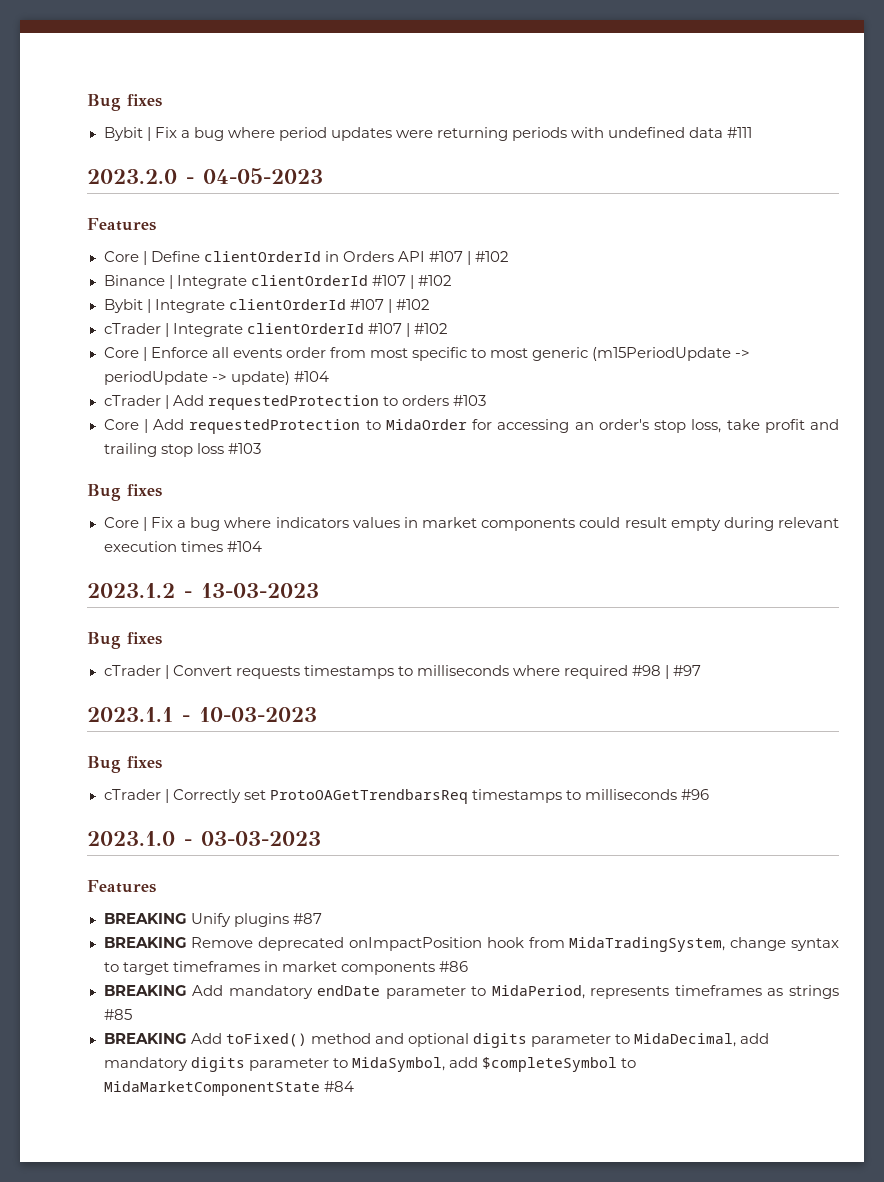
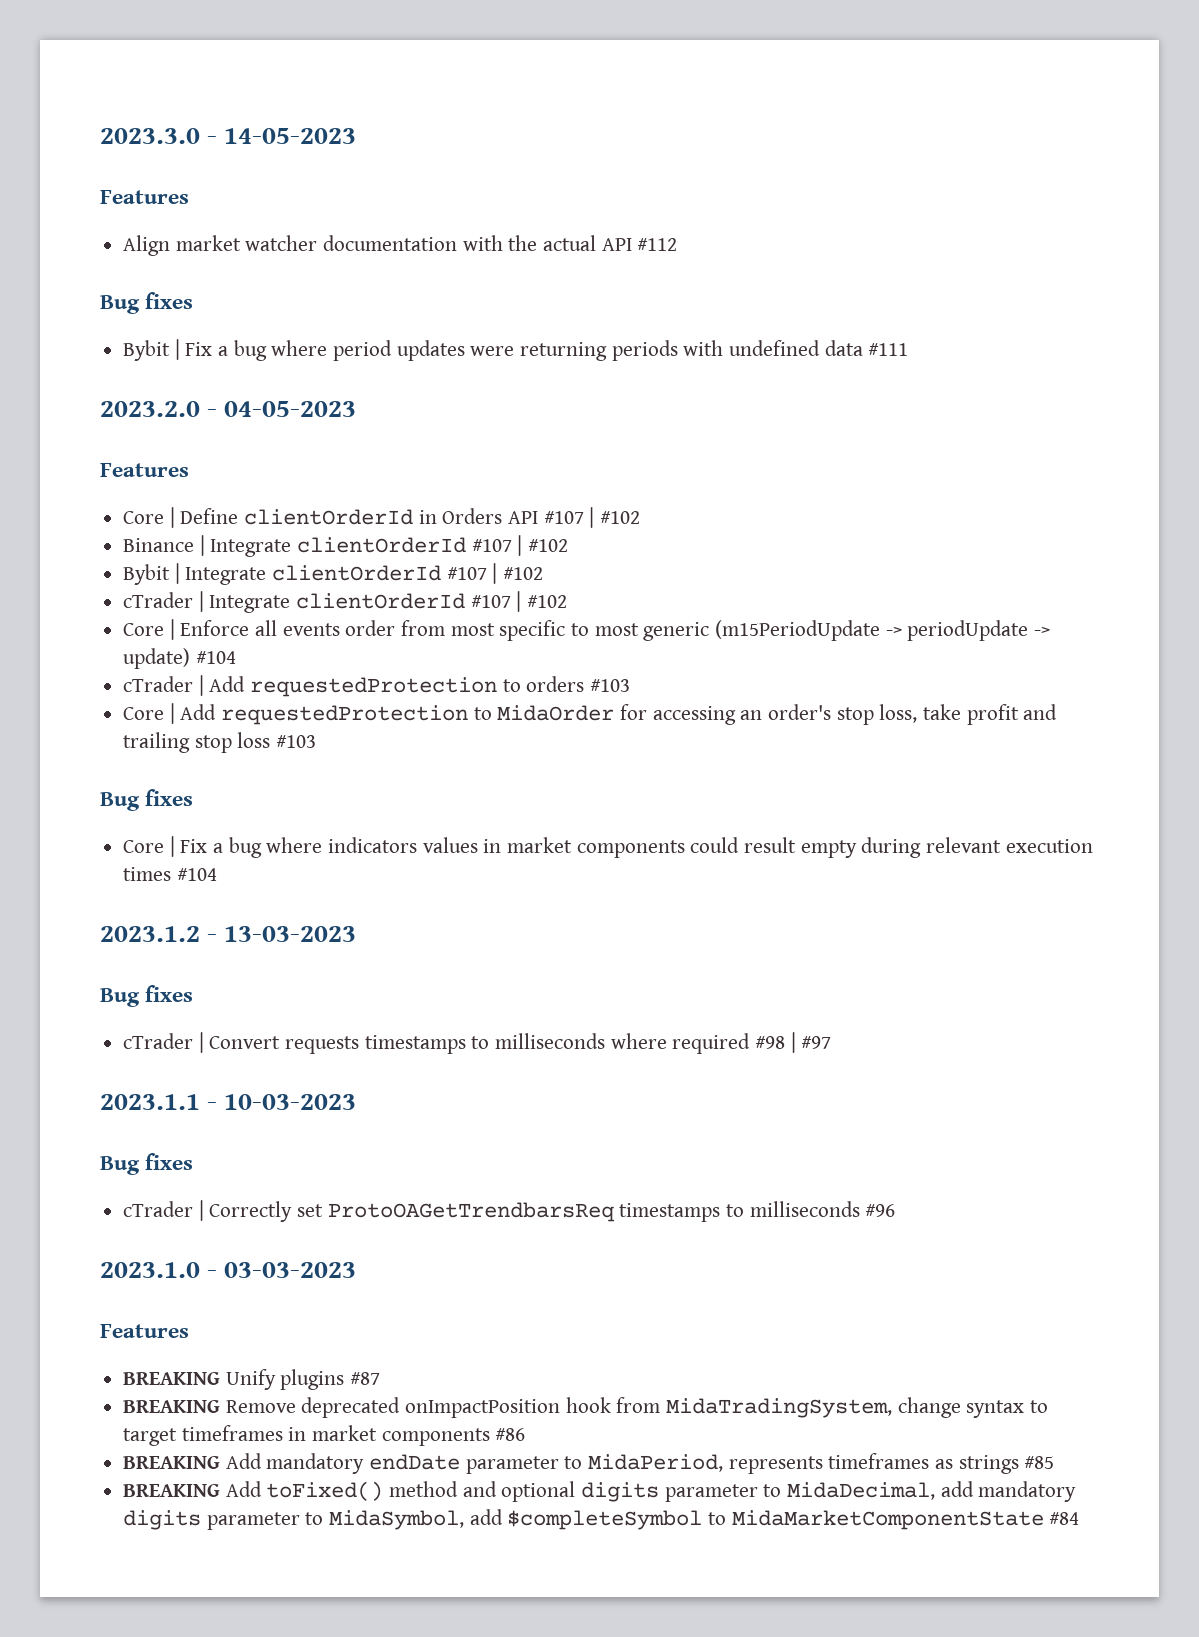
(87, 102) none -> [100,128,357,144] [100,190,189,204] [123,235,678,256] 2023.3.0 - 14-05-2023 // Features // Align market watcher documentation with the actual API #112 //

